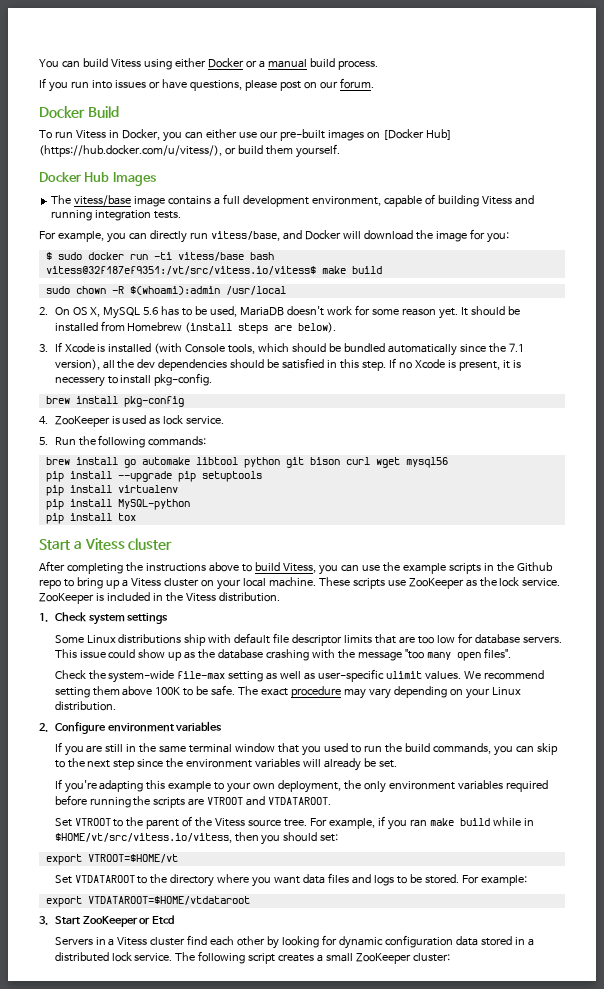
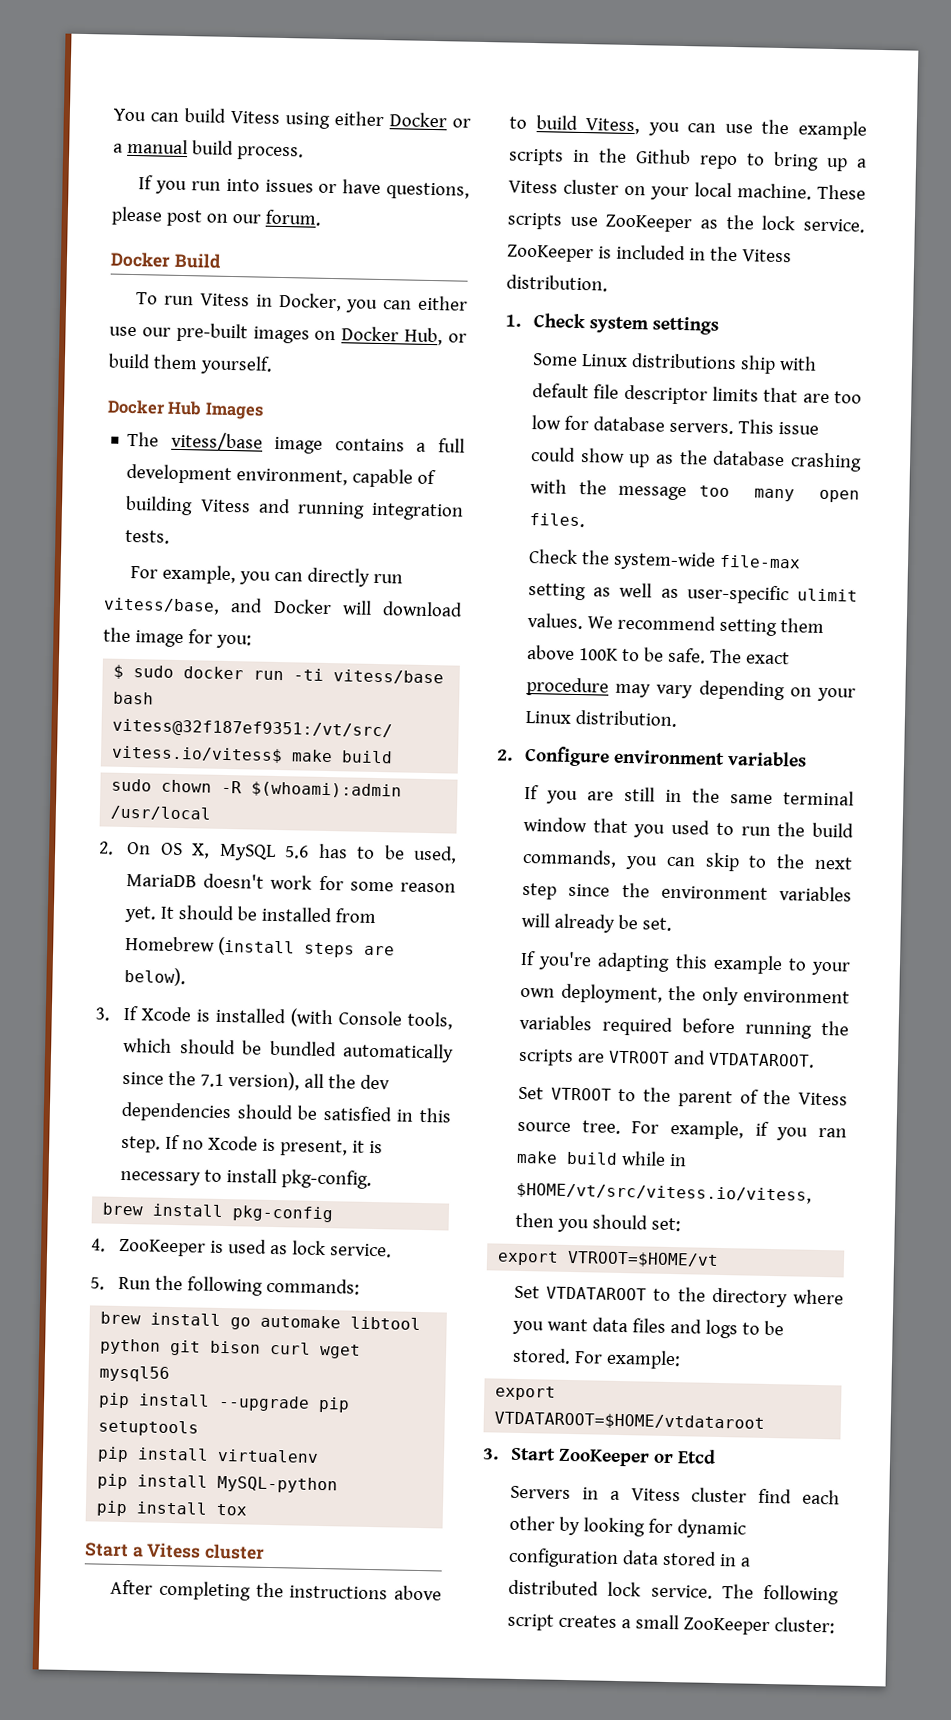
[382,129,452,140] [39,145,222,157] [Docker Hub] (https://hub.docker.com/u/vitess/), -> [341,326,444,346] Docker Hub,
[54,376,105,387] necessery -> [120,1170,202,1186] necessary
[405,649,425,659] "too -> [698,485,730,498] too
[484,648,512,658] files". -> [529,513,586,528] files.

